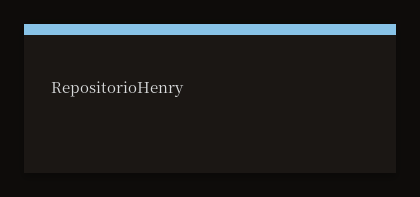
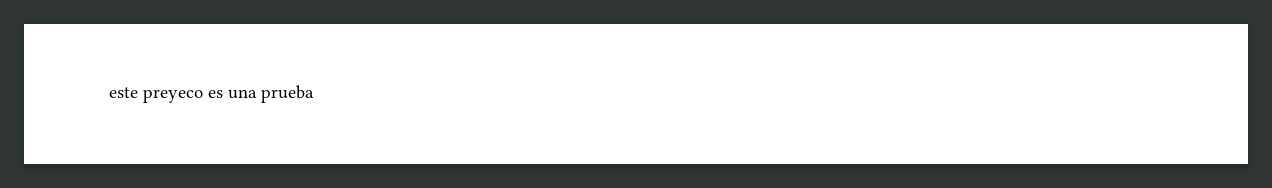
[51,81,184,97] RepositorioHenry -> [109,85,314,103] este preyeco es una prueba

